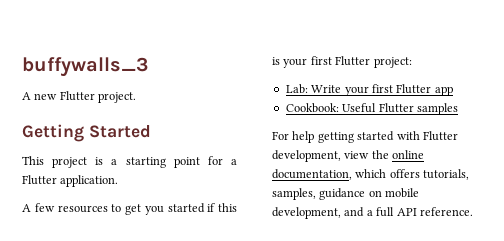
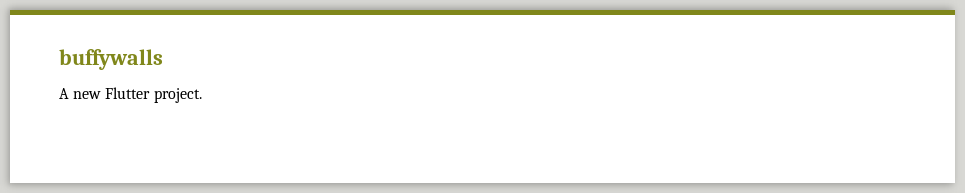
[22,57,148,77] buffywalls_3 -> [59,49,163,70] buffywalls
[22,124,151,142] [22,156,237,168] [22,175,119,187] [22,203,237,215] [272,56,412,68] [285,84,453,96] [285,103,458,115] [272,131,458,143] [272,150,425,162] [272,169,470,180] [272,188,420,200] [272,207,473,219] // Getting Started // This project is a starting point for a Flutter application. // A few resources to get you started if this is your first Flutter project: // Lab: Write your first Flutter app // Cookbook: Useful Flutter samples // For help getting started with Flutter development, view the online documentation, which offers tutorials, samples, guidance on mobile development, and a full API reference. -> (202, 95) none

